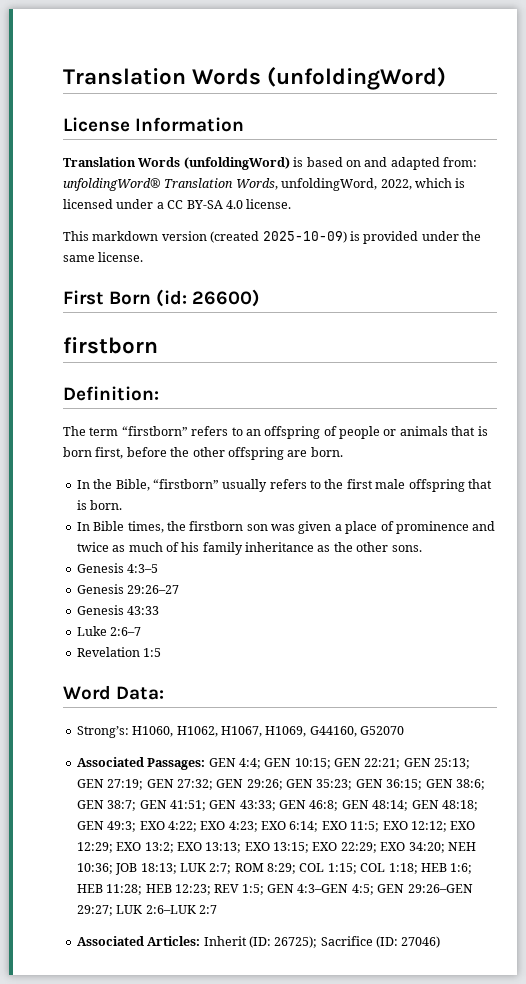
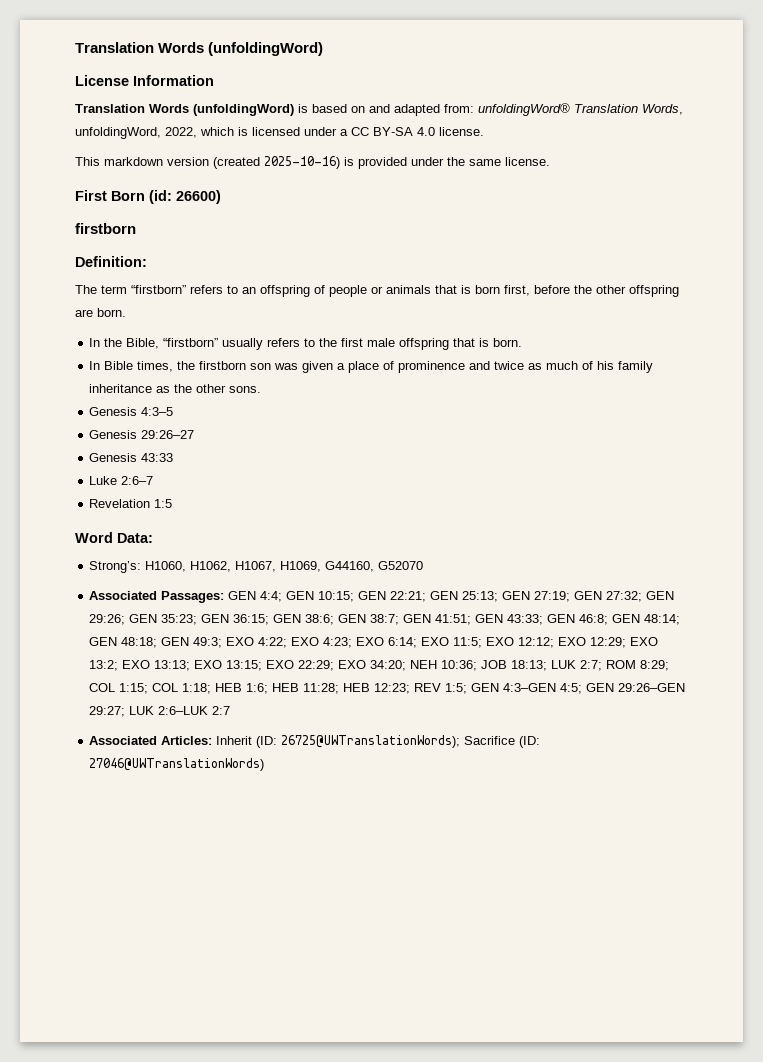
[262,231,347,243] 2025-10-09) -> [264,156,340,169] 2025-10-16)
[274,936,318,948] 26725); -> [281,735,461,748] 26725@UWTranslationWords);
[401,936,441,948] 27046) -> [89,758,265,771] 27046@UWTranslationWords)

